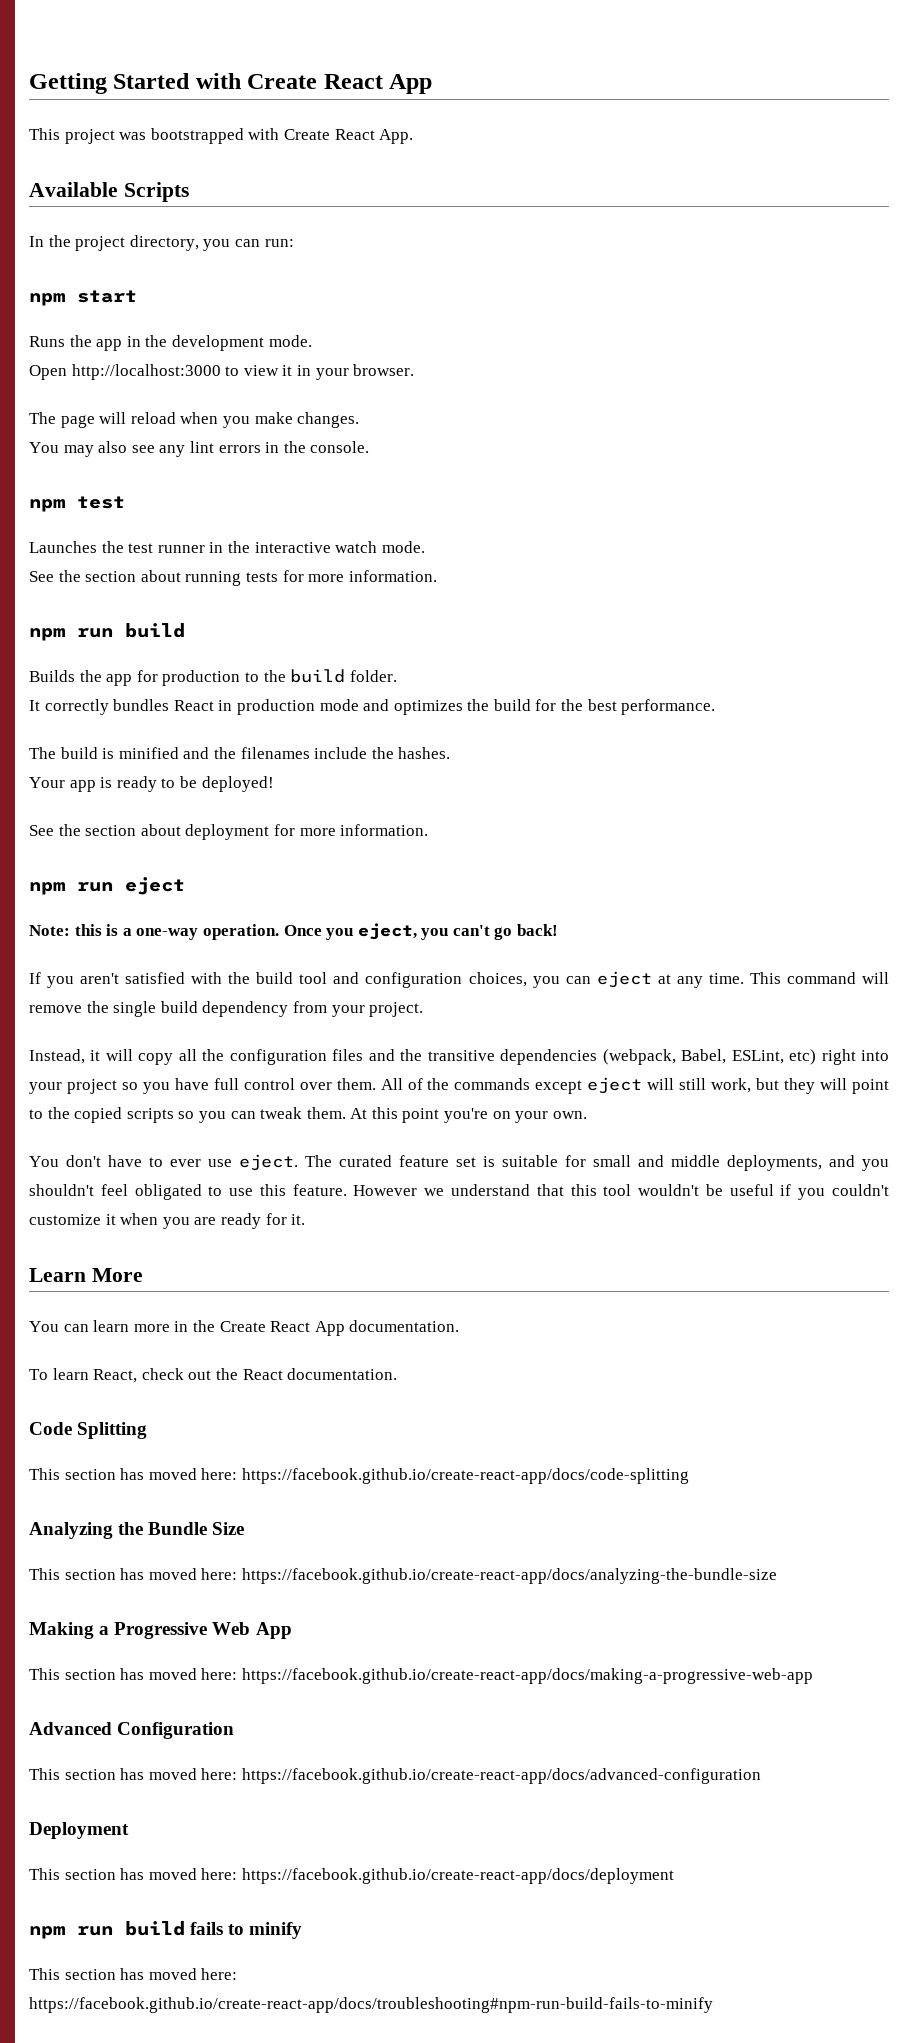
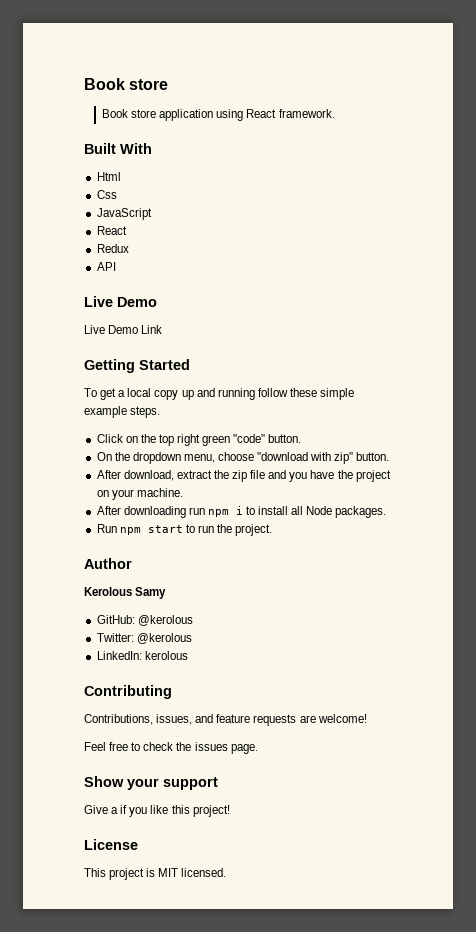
[29,73,433,94] [29,128,414,144] [29,182,189,202] [29,235,294,251] [29,290,137,306] [29,335,312,351] [29,364,415,380] [29,412,360,428] [29,441,370,457] [29,496,125,512] [29,541,425,553] [29,570,437,586] [29,623,185,641] [29,669,397,686] [29,699,716,715] [29,747,451,759] [29,776,274,792] [29,824,429,840] [29,877,185,895] [29,923,559,940] [29,971,890,988] [29,1001,424,1017] [29,1049,889,1065] [29,1077,890,1094] [29,1107,587,1123] [29,1154,889,1171] [29,1184,890,1200] [29,1213,306,1229] [29,1268,143,1282] [29,1320,460,1336] [29,1368,398,1383] [29,1422,148,1439] [29,1468,689,1484] [29,1522,245,1539] [29,1568,777,1584] [29,1622,292,1639] [29,1668,813,1684] [29,1722,235,1739] [29,1768,761,1784] [29,1822,129,1839] [29,1868,674,1884] [29,1921,303,1939] [29,1968,238,1980] [29,1997,713,2013] Getting Started with Create React App // This project was bootstrapped with Create React App. // Available Scripts // In the project directory, you can run: // npm start // Runs the app in the development mode. // Open http://localhost:3000 to view it in your browser. // The page will reload when you make changes. // You may also see any lint errors in the console. // npm test // Launches the test runner in the interactive watch mode. // See the section about running tests for more information. // npm run build // Builds the app for production to the build folder. // It correctly bundles React in production mode and optimizes the build for the best performance. // The build is minified and the filenames include the hashes. // Your app is ready to be deployed! // See the section about deployment for more information. // npm run eject // Note: this is a one-way operation. Once you eject, you can't go back! // If you aren't satisfied with the build tool and configuration choices, you can eject at any time. This command will remove the single build dependency from your project. // Instead, it will copy all the configuration files and the transitive dependencies (webpack, Babel, ESLint, etc) right into your project so you have full control over them. All of the commands except eject will still work, but they will point to the copied scripts so you can tweak them. At this point you're on your own. // You don't have to ever use eject. The curated feature set is suitable for small and middle deployments, and you shouldn't feel obligated to use this feature. However we understand that this tool wouldn't be useful if you couldn't customize it when you are ready for it. // Learn More // You can learn more in the Create React App documentation. // To learn React, check out the React documentation. // Code Splitting // This section has moved here: https://facebook.github.io/create-react-app/docs/code-splitting // Analyzing the Bundle Size // This section has moved here: https://facebook.github.io/create-react-app/docs/analyzing-the-bundle-size // Making a Progressive Web App // This section has moved here: https://facebook.github.io/create-react-app/docs/making-a-progressive-web-app // Advanced Configuration // This section has moved here: https://facebook.github.io/create-react-app/docs/advanced-configuration // Deployment // This section has moved here: https://facebook.github.io/create-react-app/docs/deployment // npm run build fails to minify // This section has moved here: https://facebook.github.io/create-react-app/docs/troubleshooting#npm-run-build-fails-to-minify -> [84,78,169,90] [101,109,335,121] [84,143,152,154] [96,172,121,181] [96,190,117,199] [96,208,152,220] [96,226,127,235] [96,244,129,253] [96,262,116,271] [84,296,157,307] [84,325,163,334] [84,359,190,373] [84,388,355,400] [84,406,161,418] [96,434,302,446] [96,452,390,464] [96,470,391,482] [96,488,183,500] [96,506,387,518] [96,524,273,536] [84,558,132,569] [84,587,167,599] [96,615,193,626] [96,633,192,644] [96,651,188,660] [84,685,172,699] [84,714,367,726] [84,742,258,754] [84,776,218,790] [84,805,230,817] [84,839,138,850] [84,868,227,880] Book store // Book store application using React framework. // Built With // Html // Css // JavaScript // React // Redux // API // Live Demo // Live Demo Link // Getting Started // To get a local copy up and running follow these simple example steps. // Click on the top right green "code" button. // On the dropdown menu, choose "download with zip" button. // After download, extract the zip file and you have the project on your machine. // After downloading run npm i to install all Node packages. // Run npm start to run the project. // Author // Kerolous Samy // GitHub: @kerolous // Twitter: @kerolous // LinkedIn: kerolous // Contributing // Contributions, issues, and feature requests are welcome! // Feel free to check the issues page. // Show your support // Give a if you like this project! // License // This project is MIT licensed.

